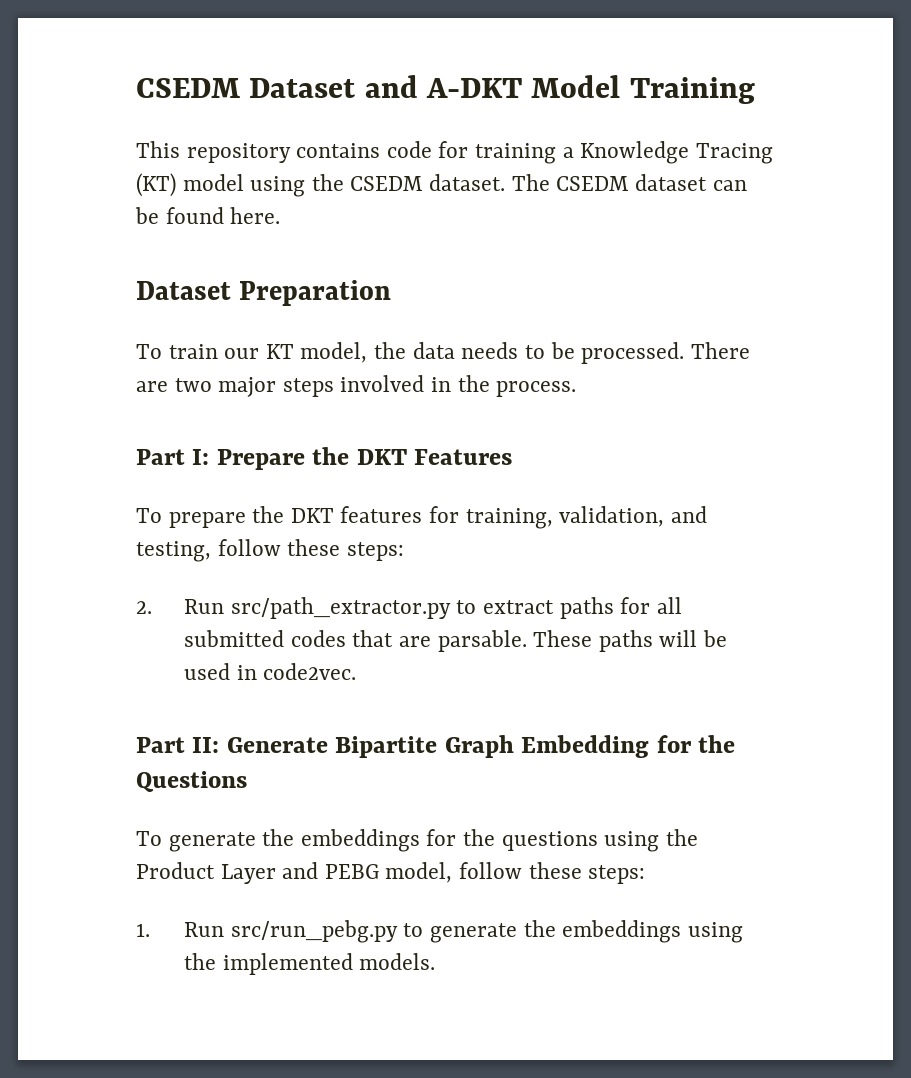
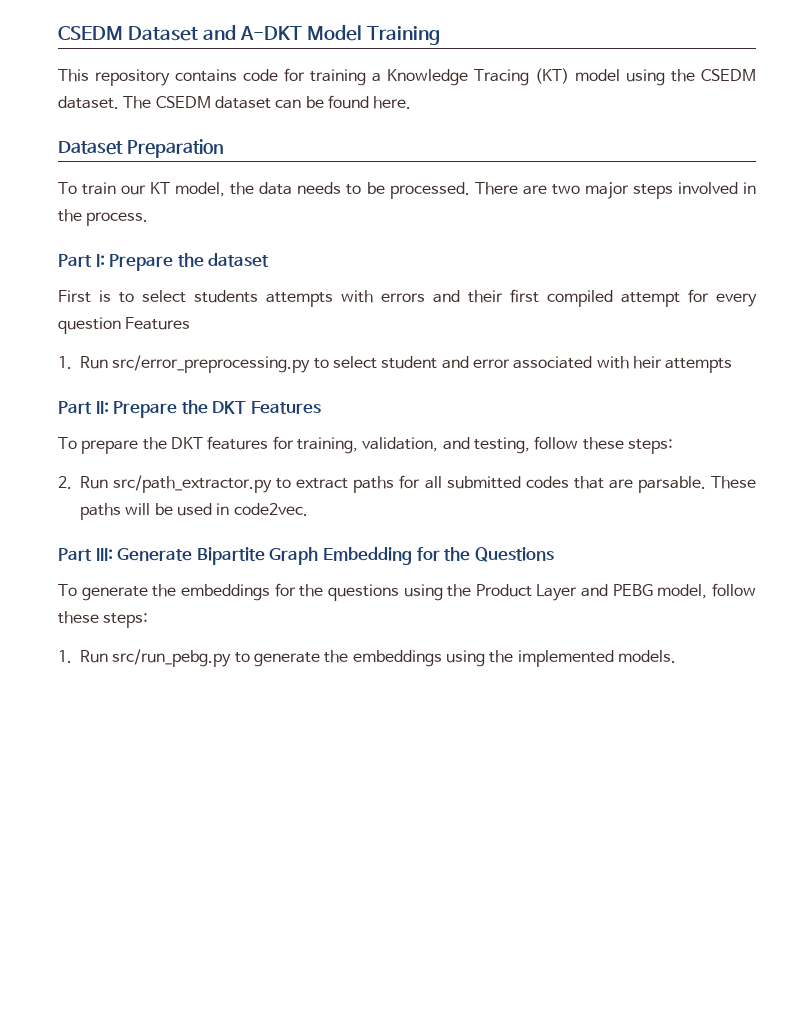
(350, 456) none -> [208,253,270,267] [58,289,757,307] [58,317,191,334] [58,355,733,373] [58,400,208,418] dataset // First is to select students attempts with errors and their first compiled attempt for every question Features // 1. Run src/error_preprocessing.py to select student and error associated with heir attempts // Part II: Prepare the
[192,737,220,753] II: -> [95,548,113,561] III:

